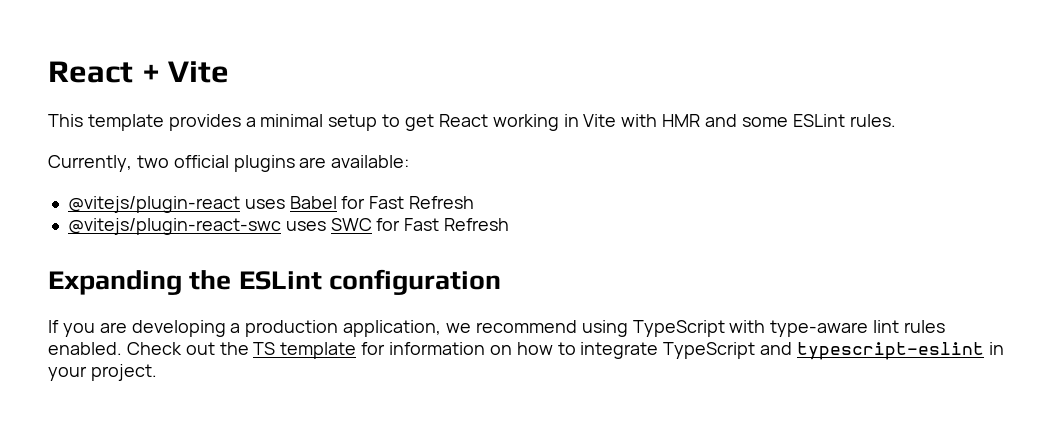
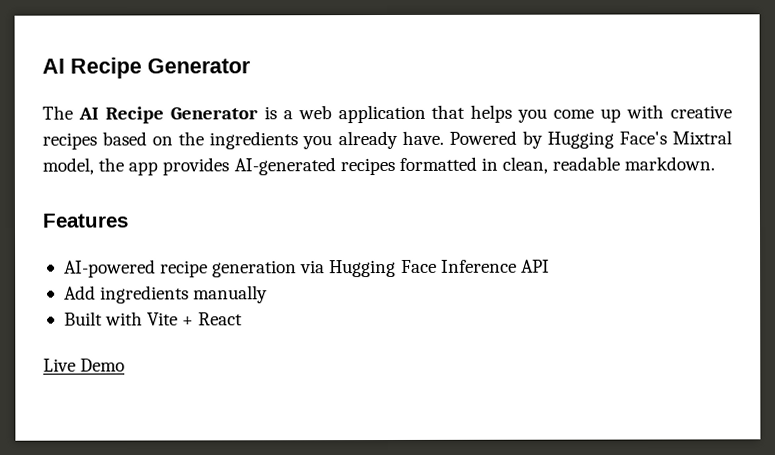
[48,61,230,83] [48,114,896,131] [48,155,410,172] [67,196,475,213] [67,218,510,235] [48,269,501,295] [48,320,946,337] [48,342,1004,360] [48,364,157,381] React + Vite // This template provides a minimal setup to get React working in Vite with HMR and some ESLint rules. // Currently, two official plugins are available: // @vitejs/plugin-react uses Babel for Fast Refresh // @vitejs/plugin-react-swc uses SWC for Fast Refresh // Expanding the ESLint configuration // If you are developing a production application, we recommend using TypeScript with type-aware lint rules enabled. Check out the TS template for information on how to integrate TypeScript and typescript-eslint in your project. -> [42,57,251,79] [42,104,733,124] [42,130,732,150] [42,156,716,176] [42,213,128,228] [63,259,550,278] [63,285,269,304] [63,311,244,326] [43,358,126,372] AI Recipe Generator // The AI Recipe Generator is a web application that helps you come up with creative recipes based on the ingredients you already have. Powered by Hugging Face's Mixtral model, the app provides AI-generated recipes formatted in clean, readable markdown. // Features // AI-powered recipe generation via Hugging Face Inference API // Add ingredients manually // Built with Vite + React // Live Demo

